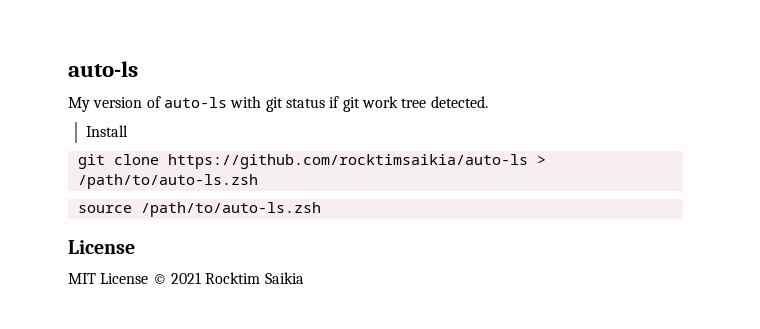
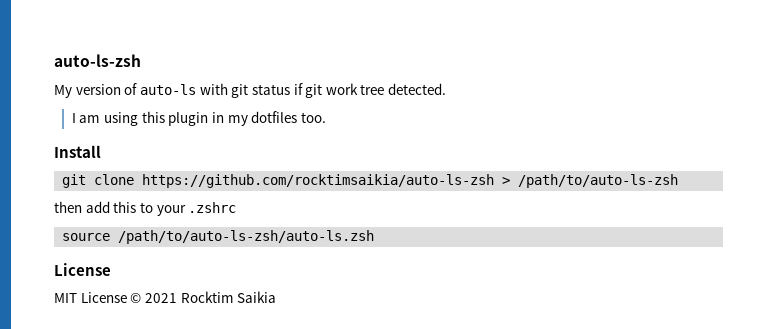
[68,61,138,77] auto-ls -> [54,54,141,67] auto-ls-zsh
[85,125,128,137] [77,154,546,169] [77,174,258,189] Install // git clone https://github.com/rocktimsaikia/auto-ls > /path/to/auto-ls.zsh -> [71,111,326,126] [54,145,101,158] [62,174,679,188] [54,201,237,216] I am using this plugin in my dotfiles too. // Install // git clone https://github.com/rocktimsaikia/auto-ls-zsh > /path/to/auto-ls-zsh // then add this to your .zshrc
[140,202,321,217] /path/to/auto-ls.zsh -> [118,230,375,244] /path/to/auto-ls-zsh/auto-ls.zsh

